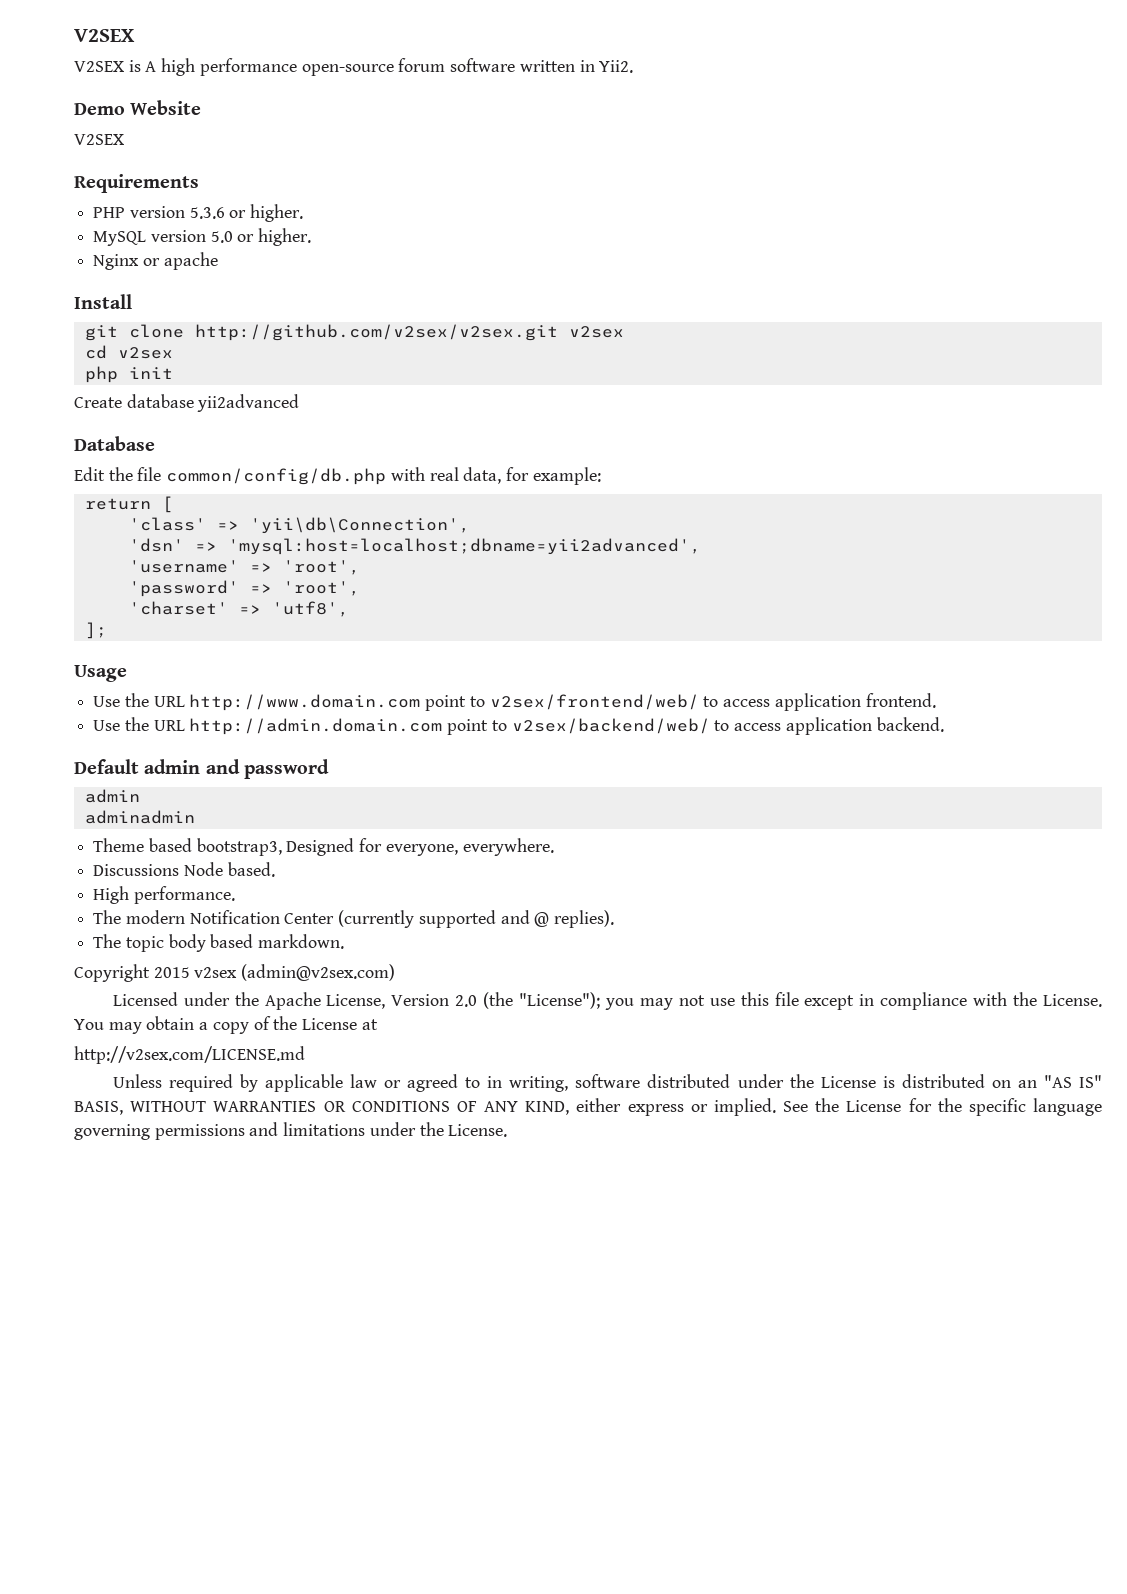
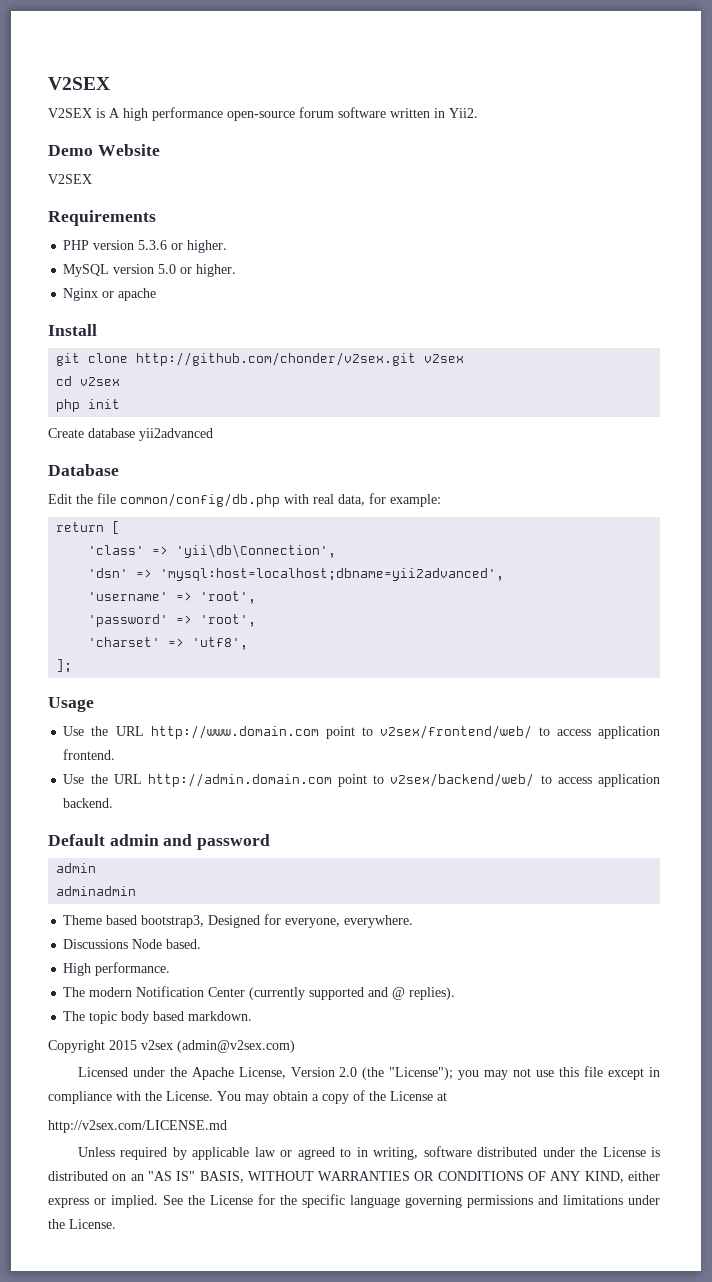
[194,324,558,341] http://github.com/v2sex/v2sex.git -> [136,352,417,366] http://github.com/chonder/v2sex.git

